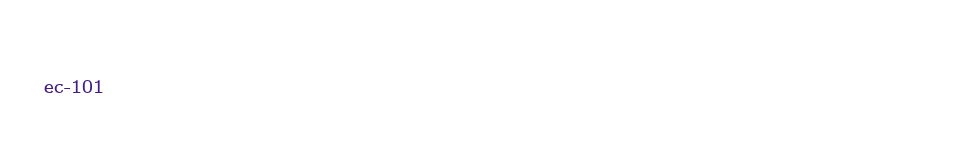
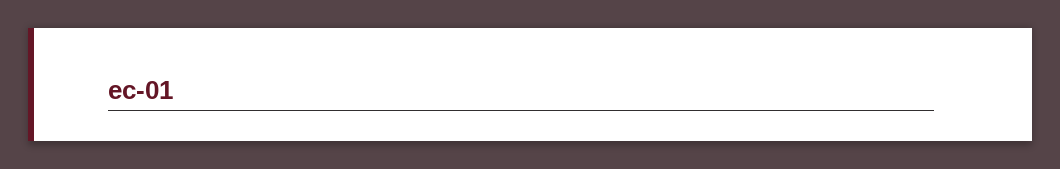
[44,80,104,93] ec-101 -> [108,81,173,99] ec-01

